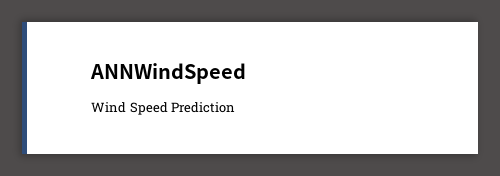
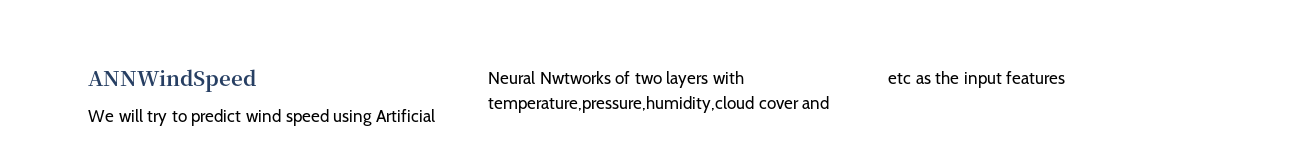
[91,102,236,115] Wind Speed Prediction -> [88,109,435,126] [488,71,744,88] [488,96,830,113] [888,71,1066,88] We will try to predict wind speed using Artificial Neural Nwtworks of two layers with temperature,pressure,humidity,cloud cover and etc as the input features

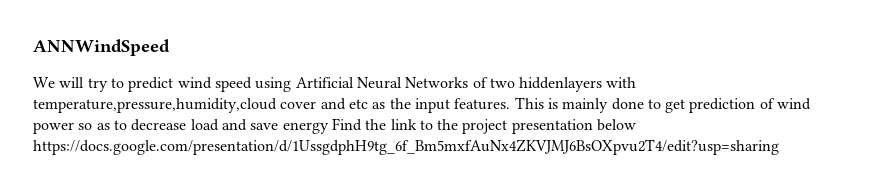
[539,71,611,84] Nwtworks -> [405,77,469,88] Networks
[666,71,709,88] layers -> [519,77,603,92] hiddenlayers
[1006,71,1066,84] features -> [454,97,812,113] [33,118,637,134] [33,139,779,155] features. This is mainly done to get prediction of wind power so as to decrease load and save energy Find the link to the project presentation below https://docs.google.com/presentation/d/1UssgdphH9tg_6f_Bm5mxfAuNx4ZKVJMJ6BsOXpvu2T4/edit?usp=sharing

